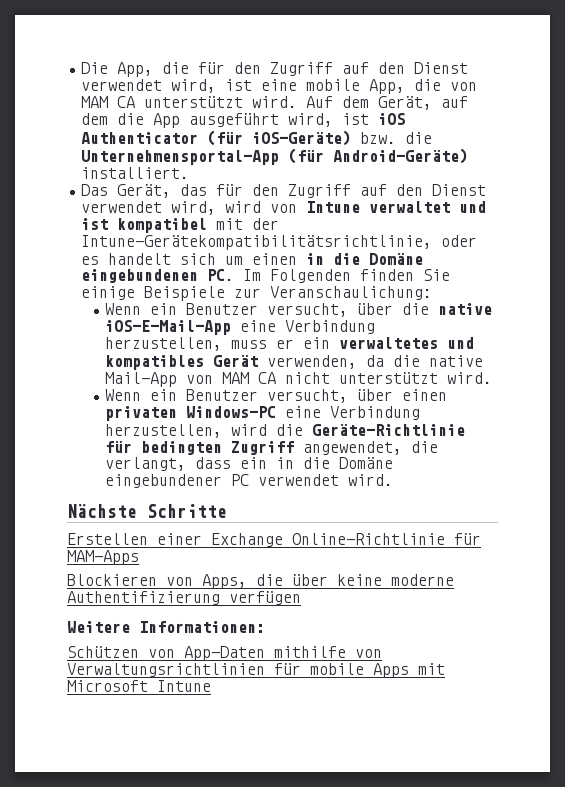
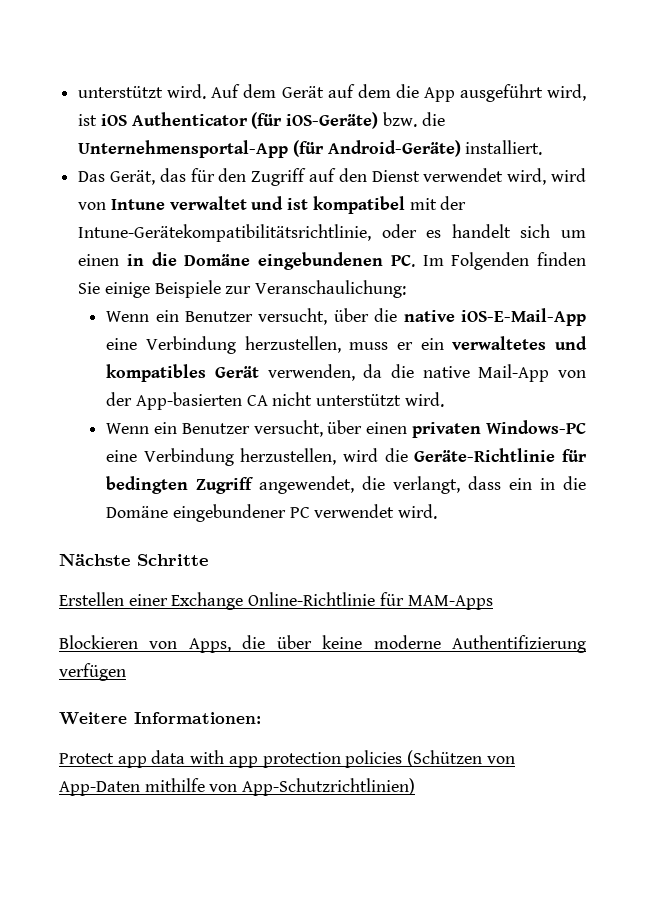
[81,62,469,77] [81,79,478,94] [81,96,136,108] Die App, die für den Zugriff auf den Dienst verwendet wird, ist eine mobile App, die von MAM CA -> (78, 92) none
[378,96,433,110] Gerät, -> [281,86,324,98] Gerät
[222,372,250,384] MAM -> [106,392,242,410] der App-basierten
[67,646,382,661] [67,663,445,678] [67,680,211,692] Schützen von App-Daten mithilfe von Verwaltungsrichtlinien für mobile Apps mit Microsoft Intune -> [59,750,515,768] [59,778,416,796] Protect app data with app protection policies (Schützen von App-Daten mithilfe von App-Schutzrichtlinien)

